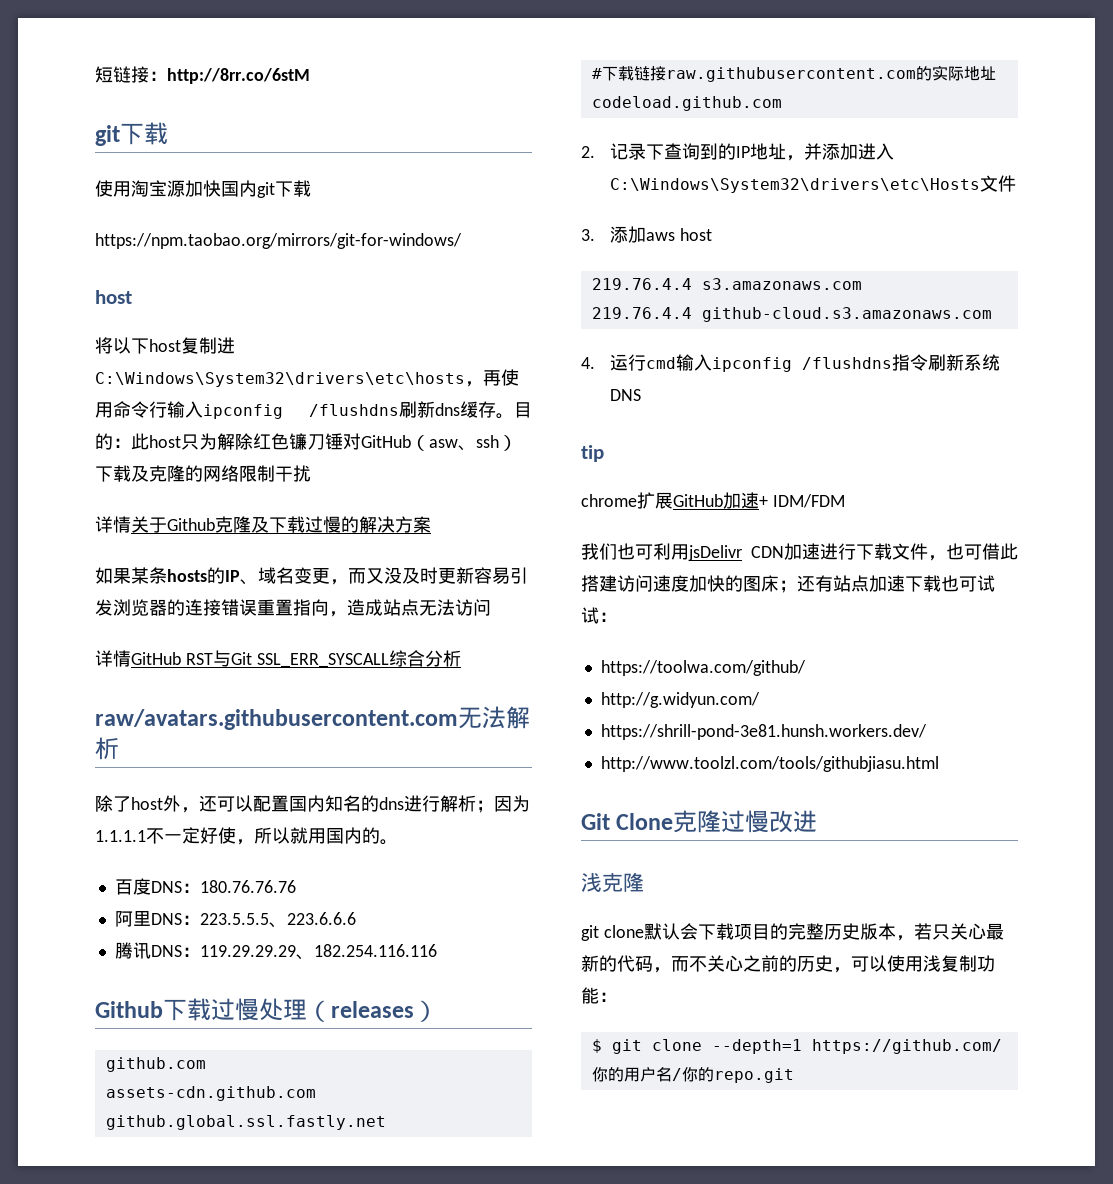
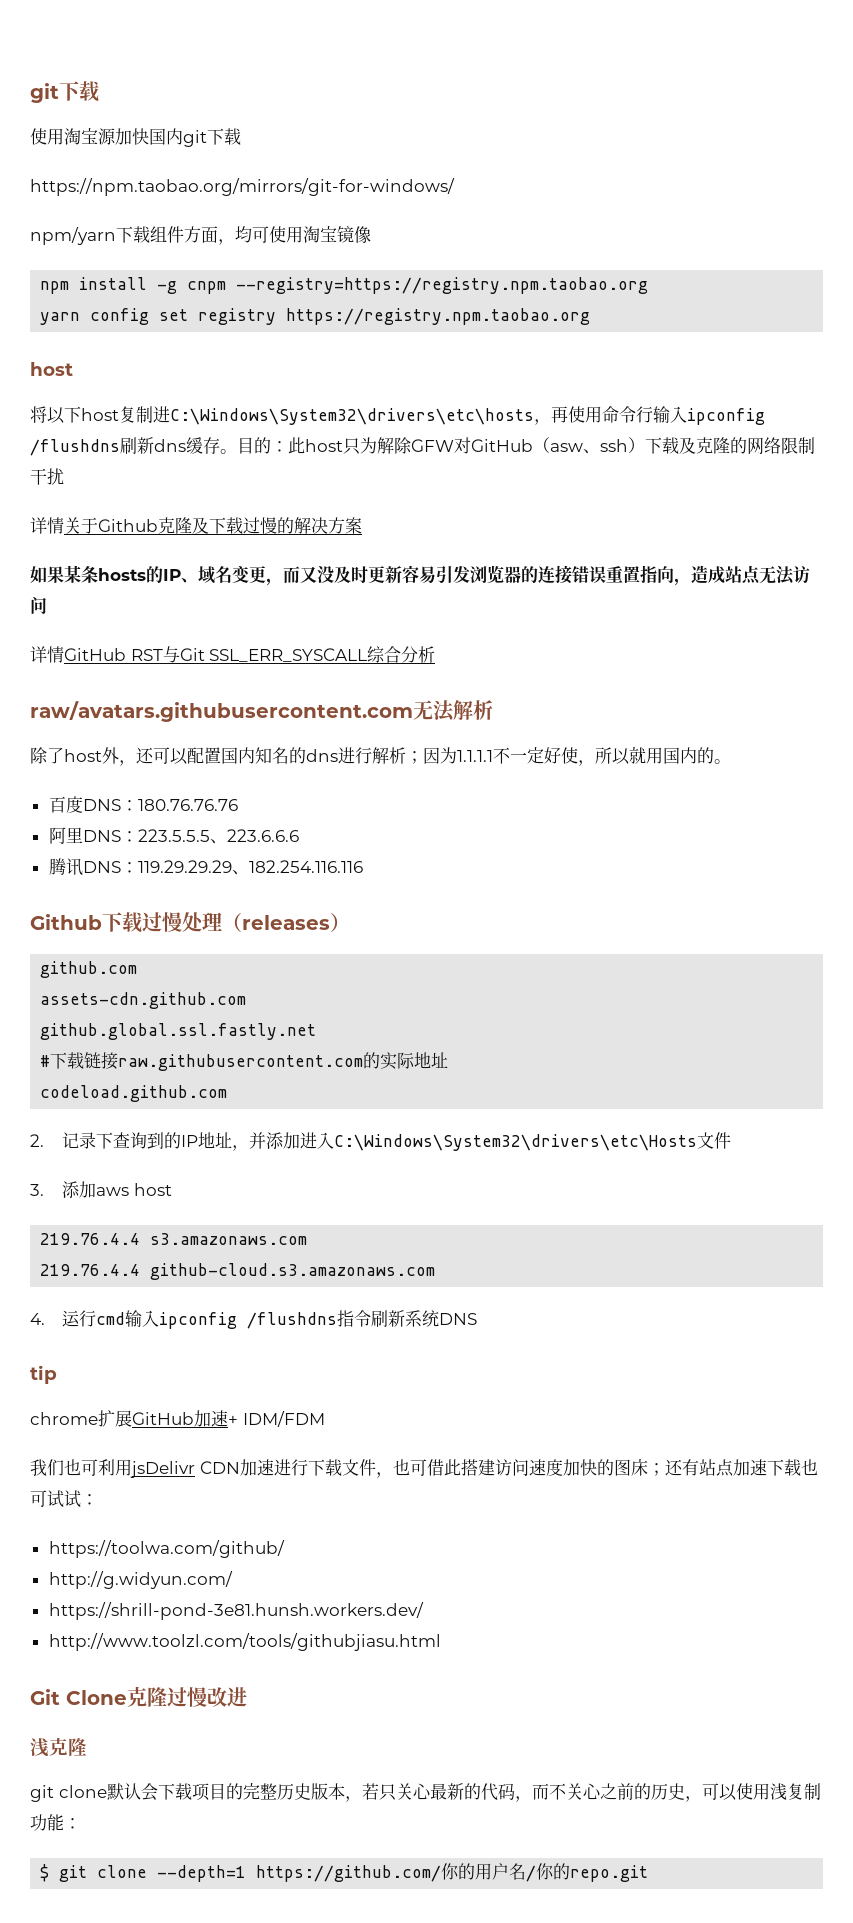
[95,66,310,84] 短链接：http://8rr.co/6stM // -> (30, 93) none
(462, 241) none -> [30,225,371,245] [40,277,649,294] [40,308,591,325] // npm/yarn下载组件方面，均可使用淘宝镜像 // npm install -g cnpm --registry=https://registry.npm.taobao.org // yarn config set registry https://registry.npm.taobao.org
[253,433,343,450] 红色镰刀锤 -> [411,439,454,452] GFW

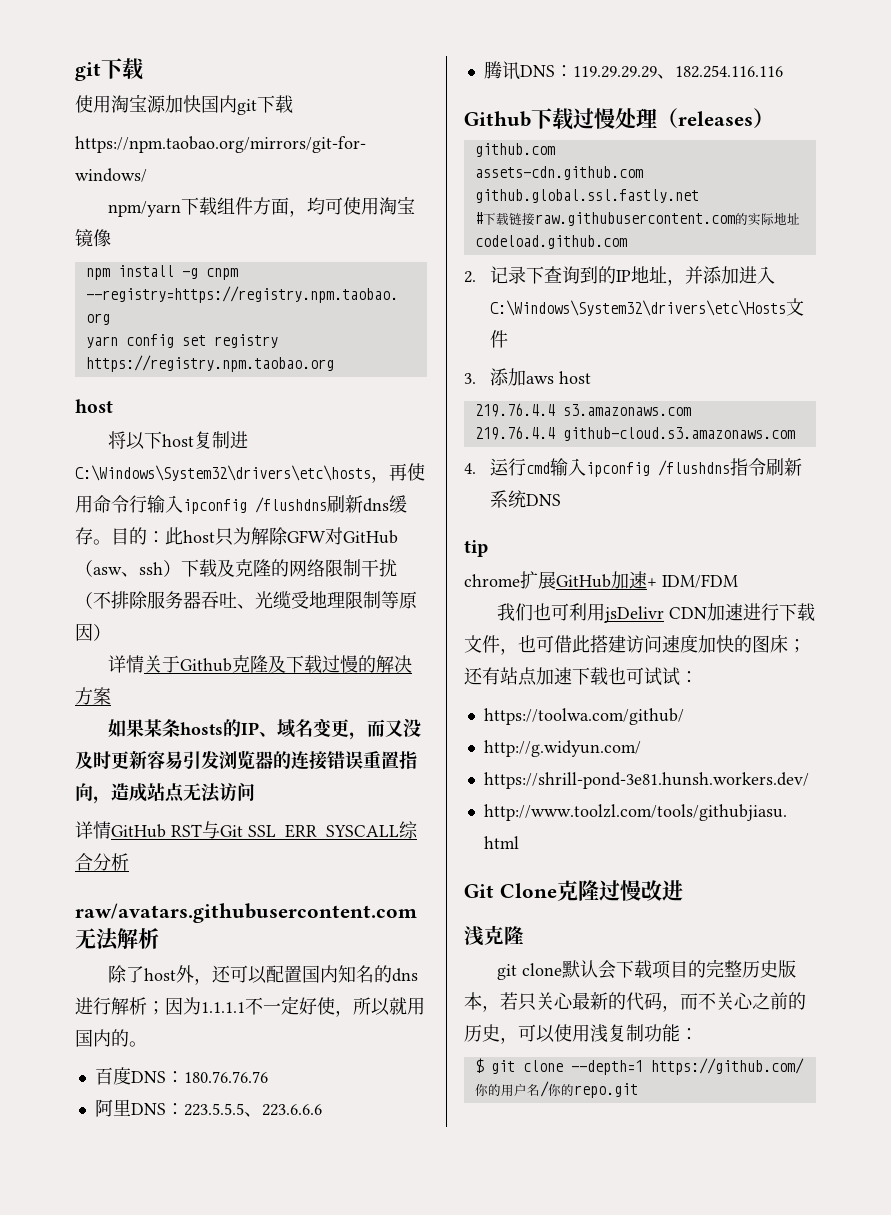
(64, 476) none -> [75,591,417,609] [75,623,111,641] （不排除服务器吞吐、光缆受地理限制等原因）

